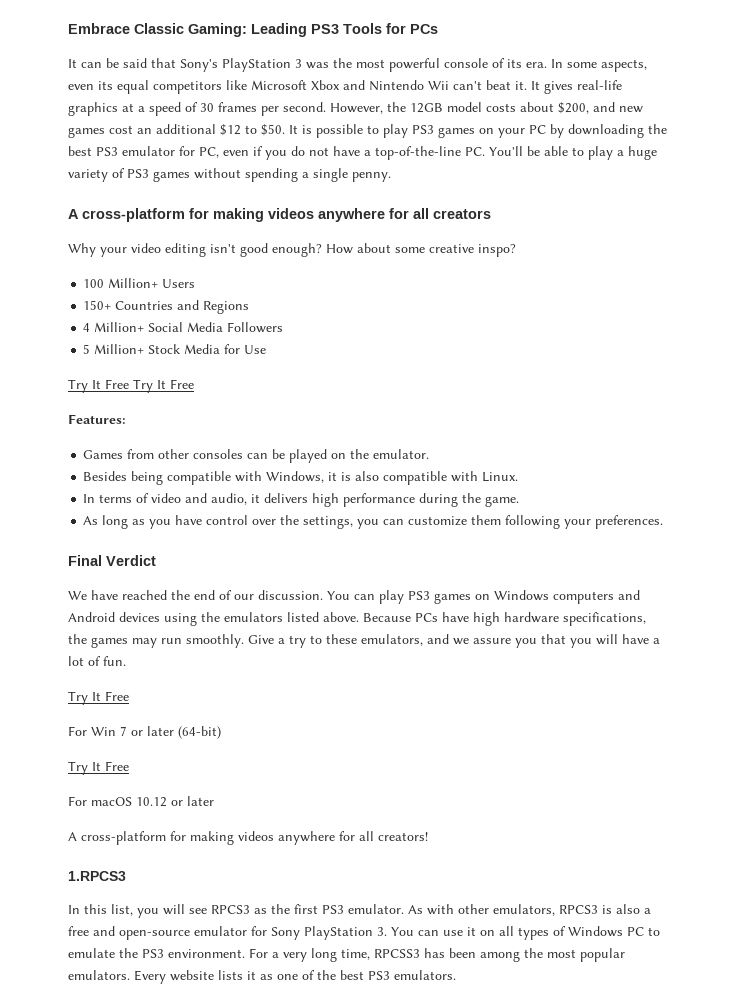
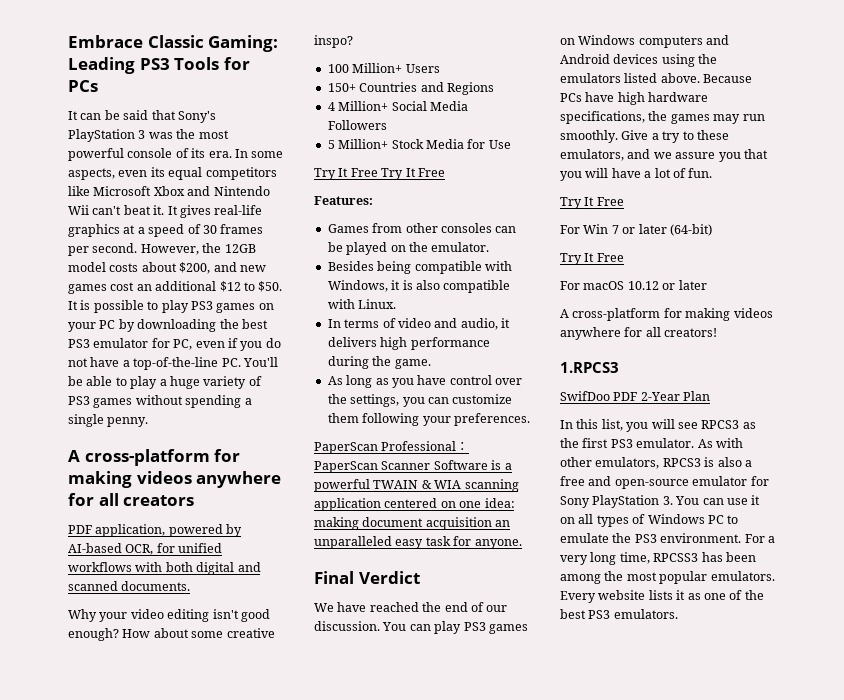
(491, 214) none -> [68,524,243,537] [68,543,223,555] [68,562,261,575] [68,581,191,591] // PDF application, powered by AI-based OCR, for unified workflows with both digital and scanned documents.
(664, 522) none -> [314,441,470,454] [314,460,512,473] [314,479,519,492] [314,498,515,511] [314,517,511,530] [314,536,522,549] // PaperScan Professional：PaperScan Scanner Software is a powerful TWAIN & WIA scanning application centered on one idea: making document acquisition an unparalleled easy task for anyone.
(126, 876) none -> [560,391,711,401] // SwifDoo PDF 2-Year Plan

